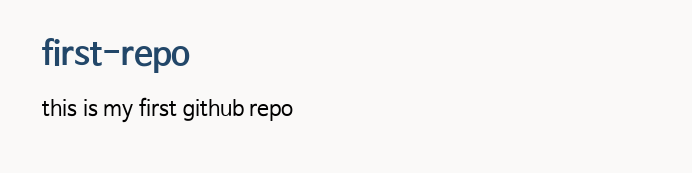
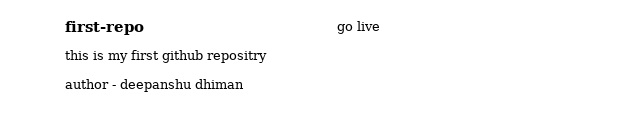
[249,103,294,121] repo -> [207,51,267,63] [65,79,244,92] [337,21,380,34] repositry // author - deepanshu dhiman // go live

